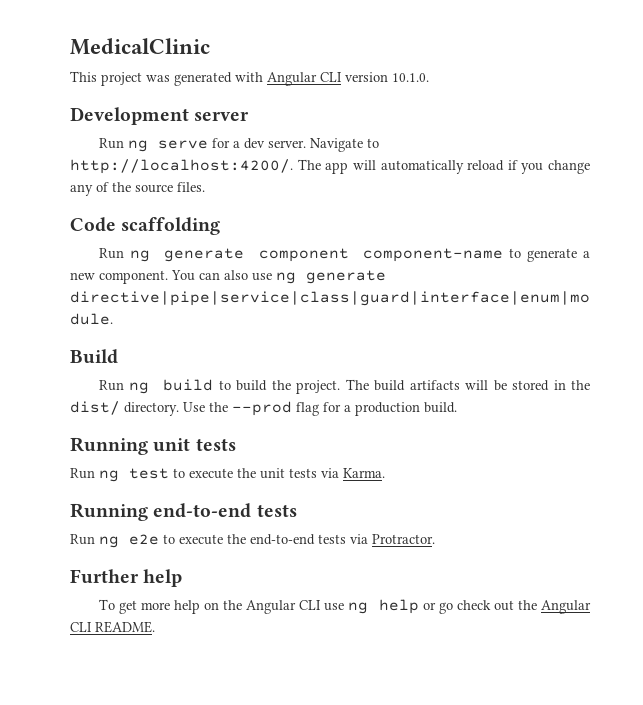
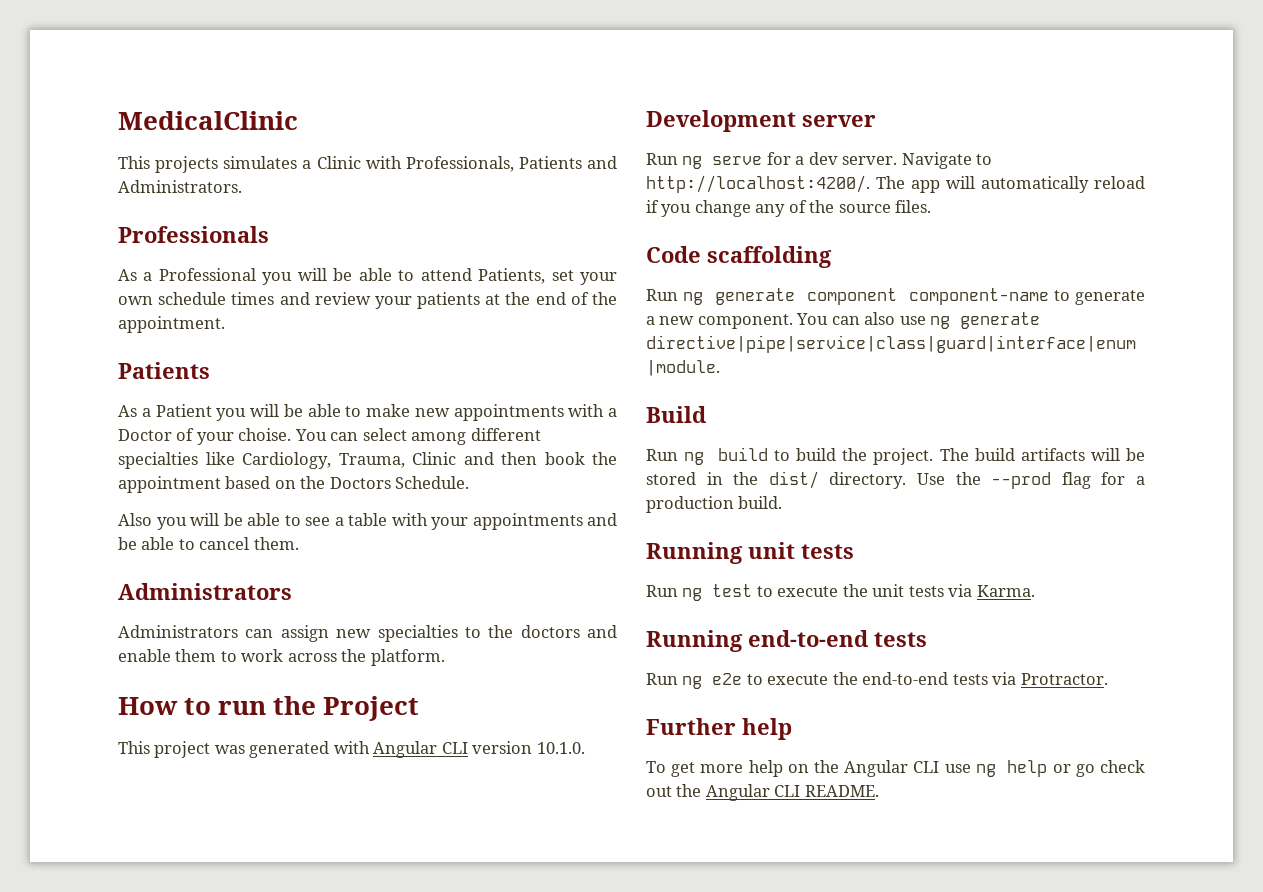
(210, 46) none -> [118,156,617,173] [118,180,242,193] [118,226,269,243] [118,268,617,285] [118,292,617,309] [118,316,225,333] [118,362,210,379] [118,404,617,421] [118,428,541,445] [118,452,617,469] [118,476,470,493] [118,513,617,530] [118,537,299,550] [118,583,292,600] [118,625,617,642] [118,649,445,666] [118,696,420,721] // This projects simulates a Clinic with Professionals, Patients and Administrators. // Professionals // As a Professional you will be able to attend Patients, set your own schedule times and review your patients at the end of the appointment. // Patients // As a Patient you will be able to make new appointments with a Doctor of your choise. You can select among different specialties like Cardiology, Trauma, Clinic and then book the appointment based on the Doctors Schedule. // Also you will be able to see a table with your appointments and be able to cancel them. // Administrators // Administrators can assign new specialties to the doctors and enable them to work across the platform. // How to run the Project

